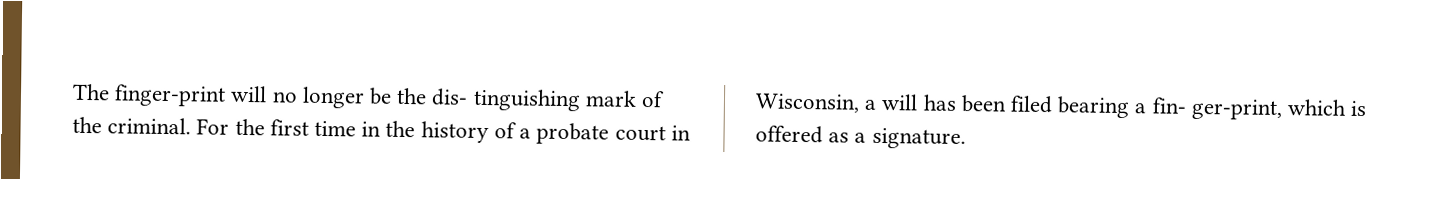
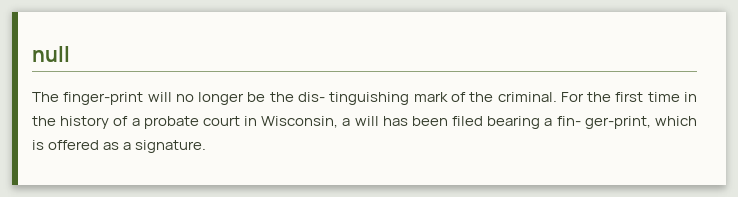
(72, 92) none -> [32,46,70,62] null //

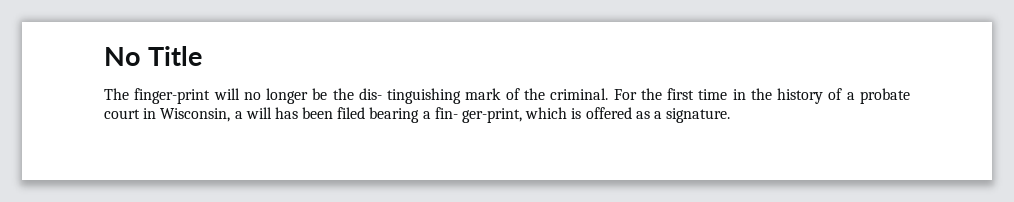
[32,46,70,62] null -> [104,46,203,66] No Title

